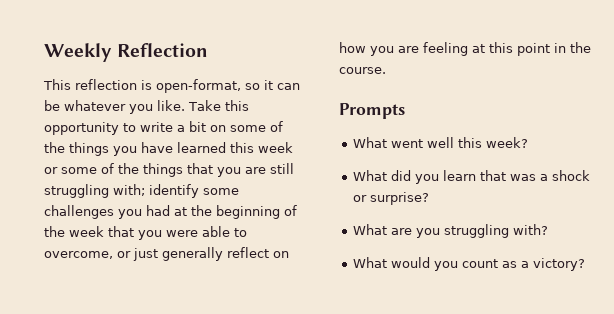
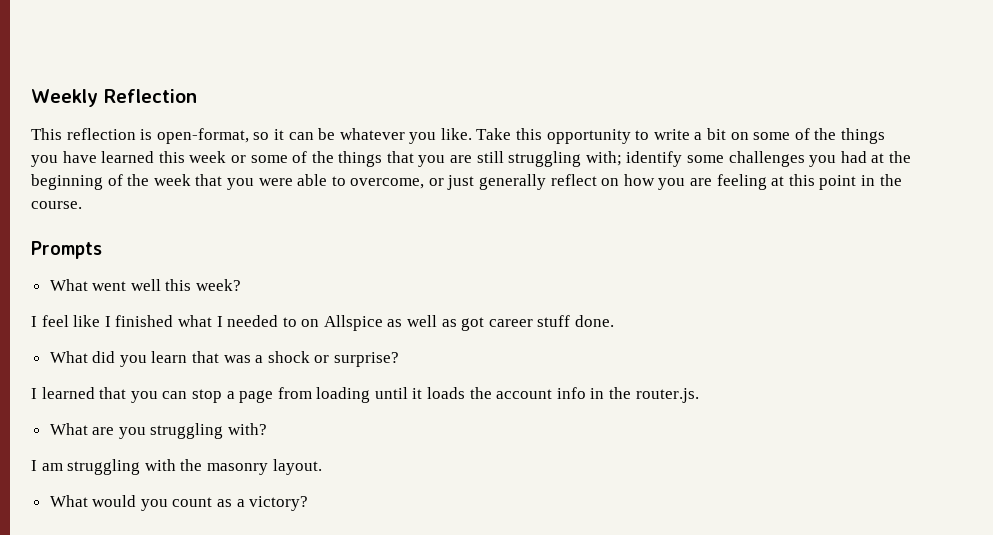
(528, 142) none -> [31,315,615,331] // I feel like I finished what I needed to on Allspice as well as got career stuff done.
(429, 198) none -> [31,387,699,403] // I learned that you can stop a page from loading until it loads the account info in the router.js.
(548, 229) none -> [31,459,322,475] // I am struggling with the masonry layout.

